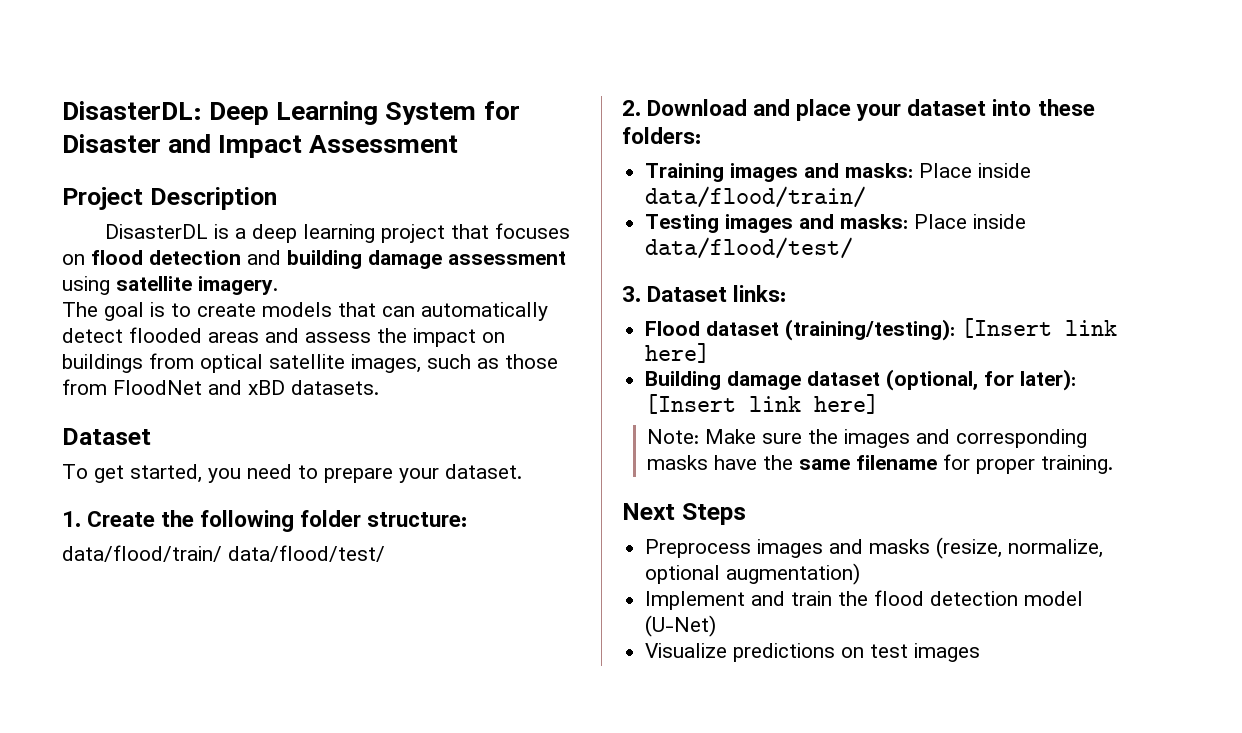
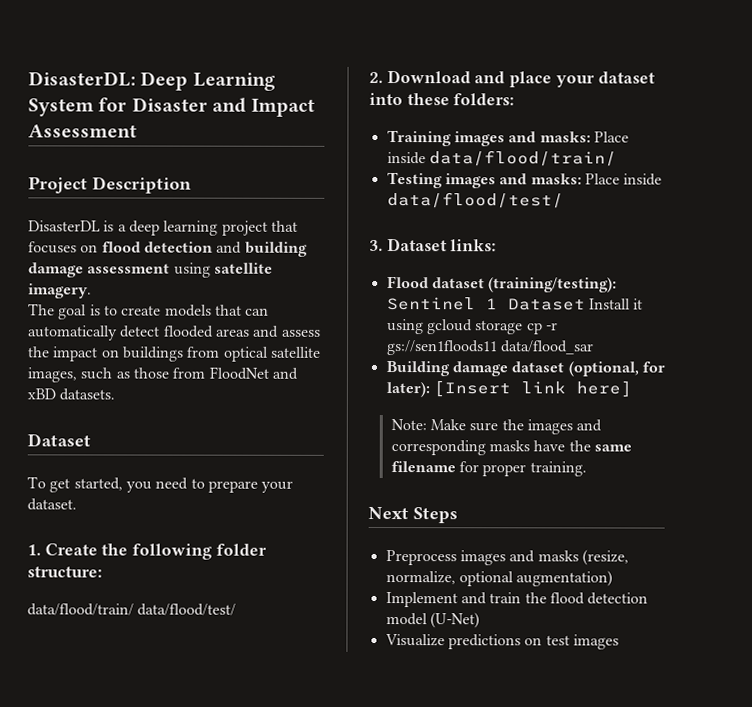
[961,318,1118,338] [645,343,711,363] [Insert link here] -> [386,297,644,311] [386,319,558,335] [385,340,594,356] Sentinel 1 Dataset Install it using gcloud storage cp -r gs://sen1floods11 data/flood_sar

